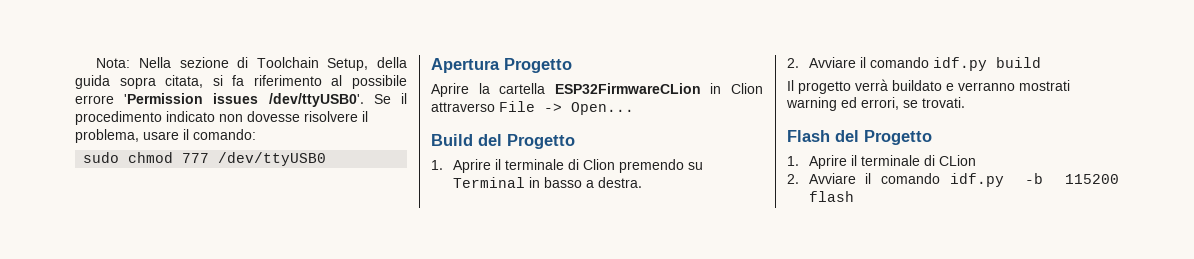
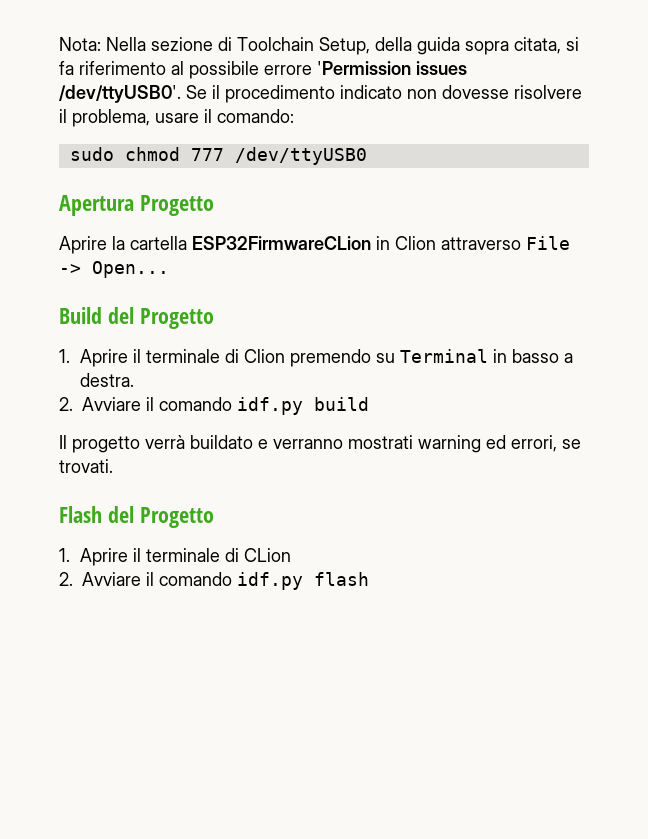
[1025,173,1119,184] -b 115200 -> (303, 581) none

